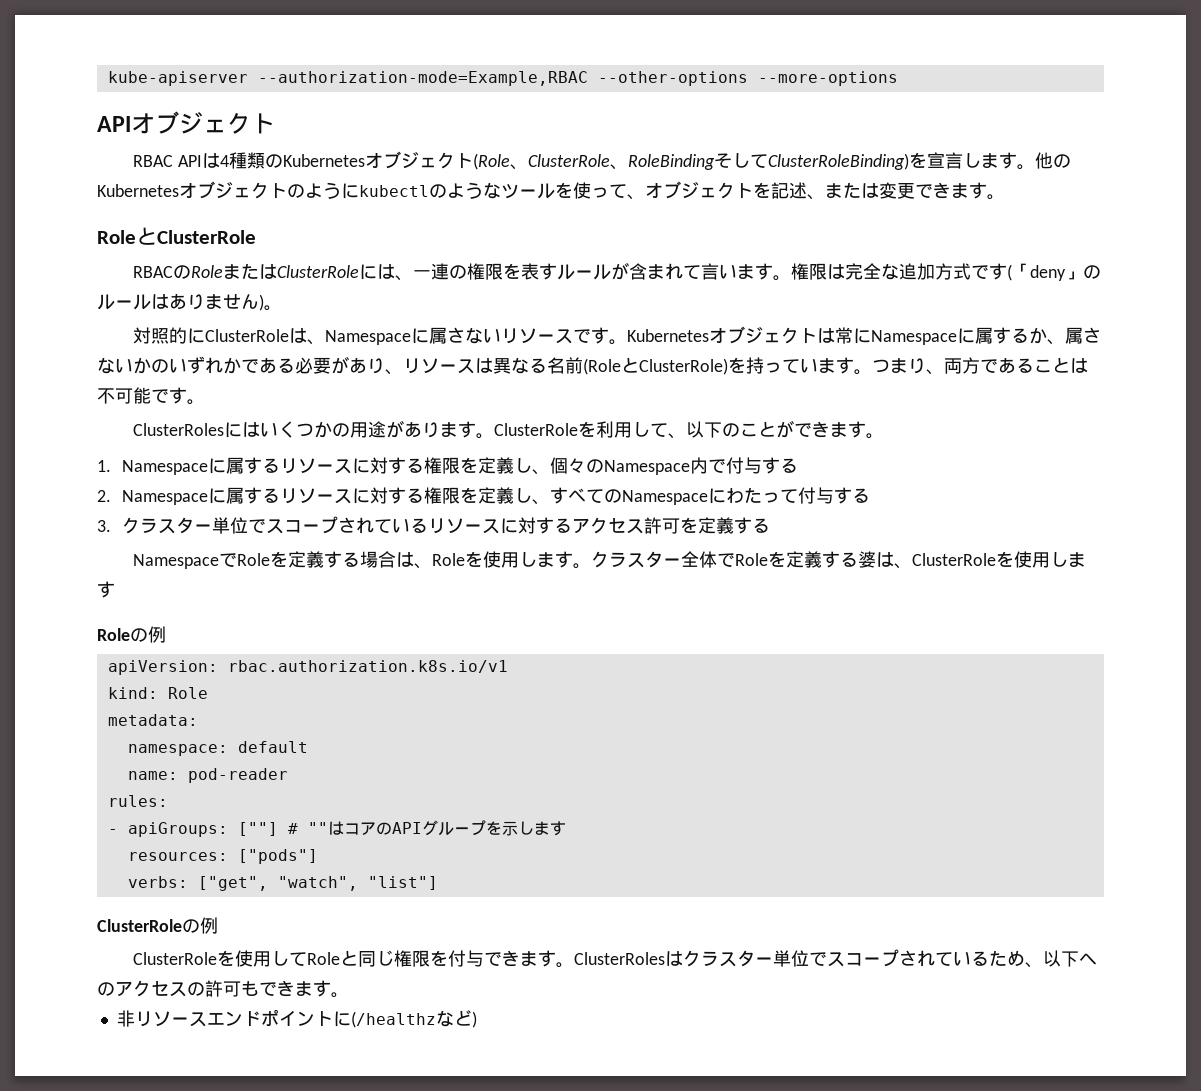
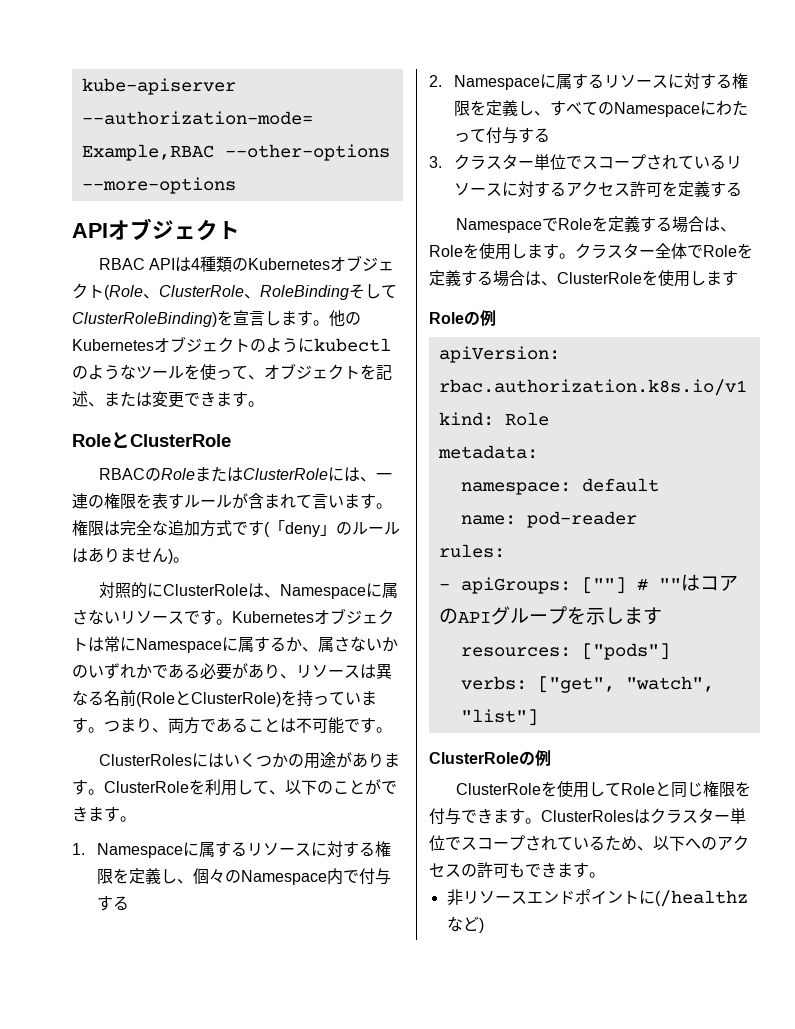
[858,551,877,568] 婆 -> [493,270,525,287] 場合

